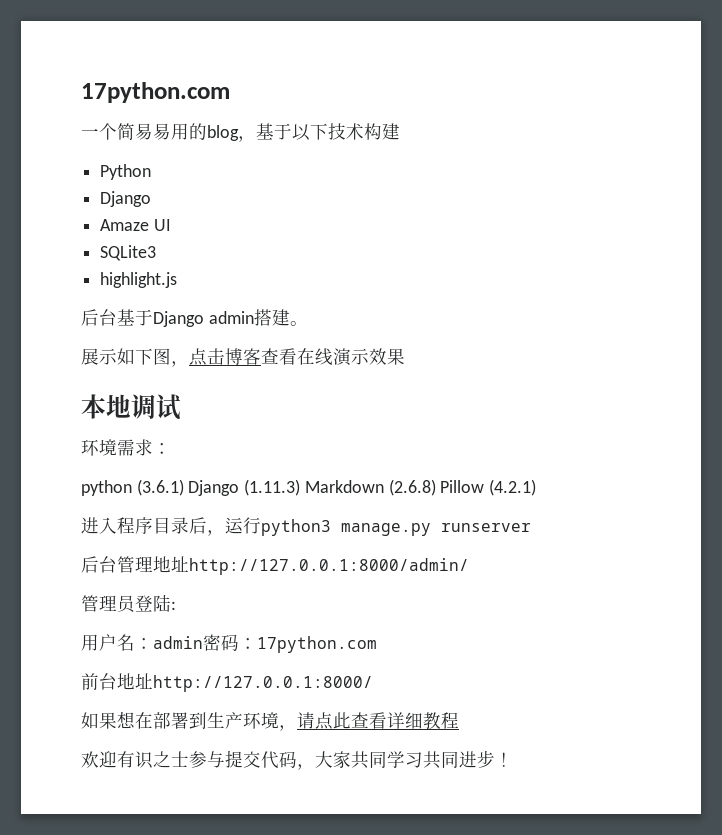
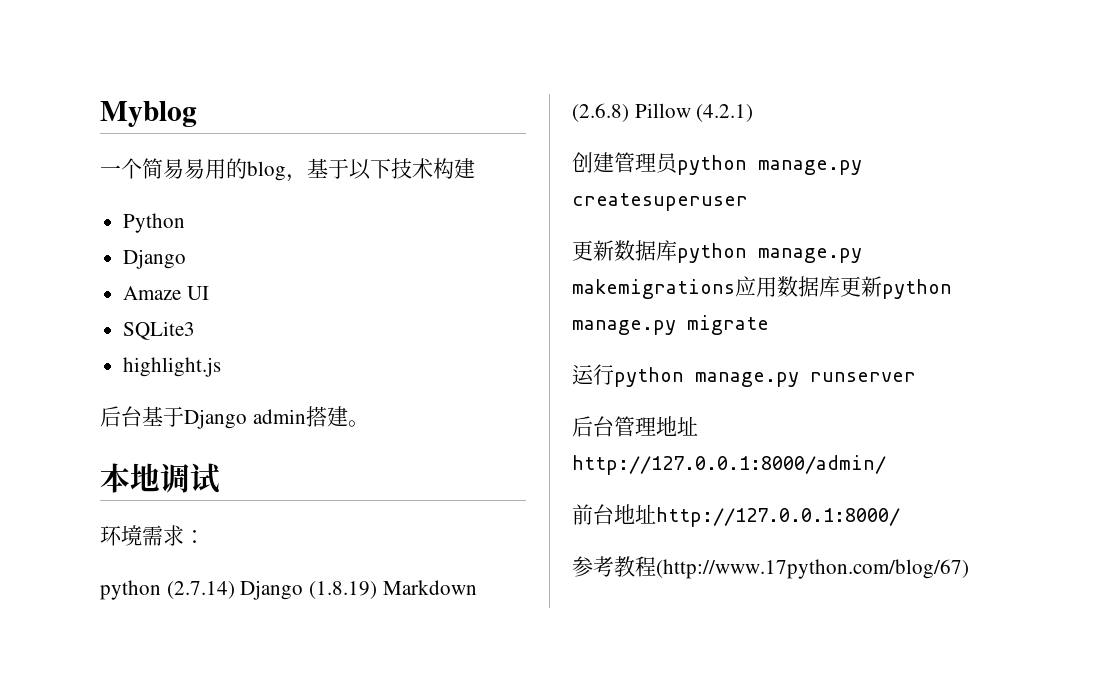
[81,82,230,103] 17python.com -> [100,101,197,127] Myblog
[81,348,405,367] // 展示如下图，点击博客查看在线演示效果 -> (369, 423) none
[136,479,301,496] (3.6.1) Django (1.11.3) -> [166,580,378,600] (2.7.14) Django (1.8.19)
[81,517,331,536] 进入程序目录后，运行python3 -> [572,152,862,175] [572,193,748,211] [572,240,862,263] [572,276,952,299] [572,315,769,335] [572,364,684,387] 创建管理员python manage.py createsuperuser // 更新数据库python manage.py makemigrations应用数据库更新python manage.py migrate // 运行python
[81,594,176,613] [81,634,377,653] [81,673,373,692] [81,711,459,731] [81,750,513,770] 管理员登陆: // 用户名：admin密码：17python.com // 前台地址http://127.0.0.1:8000/ // 如果想在部署到生产环境，请点此查看详细教程 // 欢迎有识之士参与提交代码，大家共同学习共同进步！ -> [572,504,900,527] [572,556,969,579] 前台地址http://127.0.0.1:8000/ // 参考教程(http://www.17python.com/blog/67)

